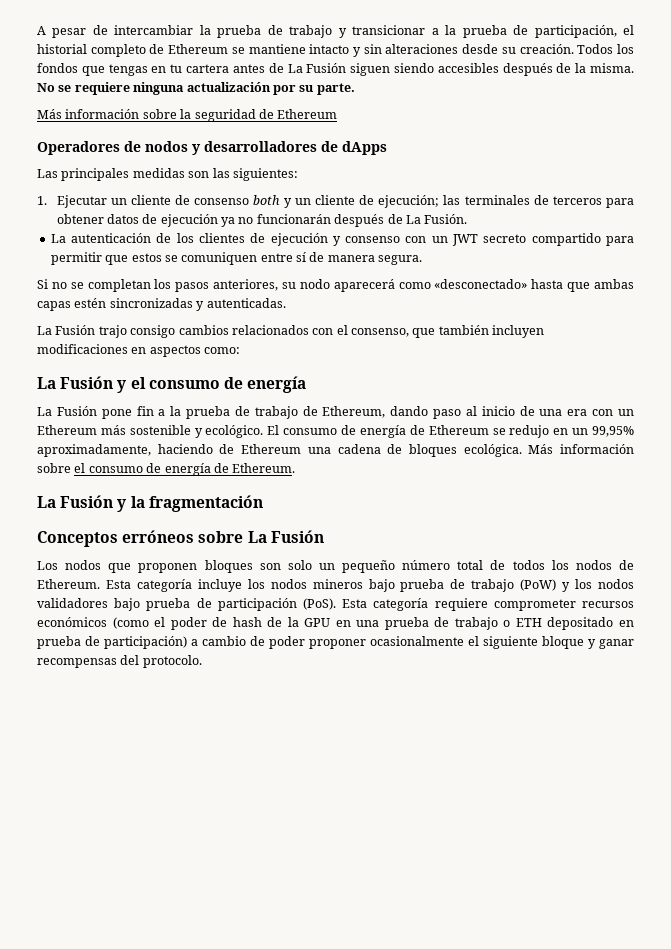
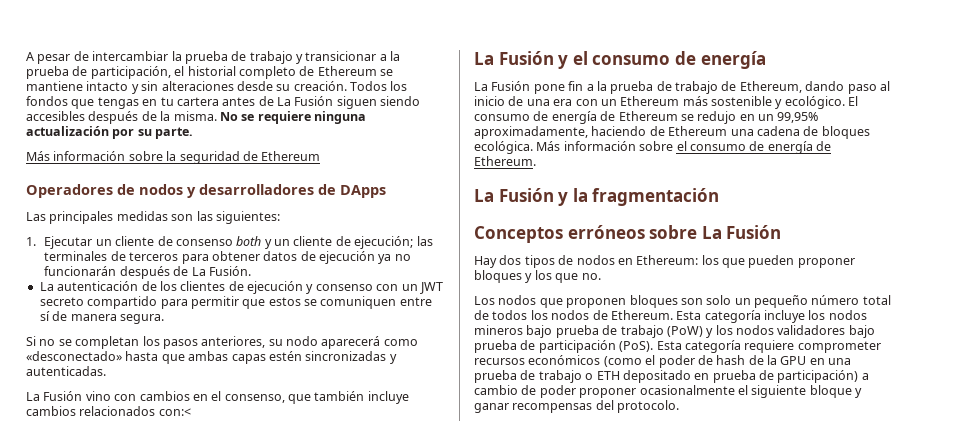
[342,141,387,155] dApps -> [340,185,386,198] DApps
[98,325,545,338] [37,344,241,357] trajo consigo cambios relacionados con el consenso, que también incluyen modificaciones en aspectos como: -> [85,391,409,404] [26,406,191,416] vino con cambios en el consenso, que también incluye cambios relacionados con:<
(324, 536) none -> [474,255,855,268] [474,270,601,283] // Hay dos tipos de nodos en Ethereum: los que pueden proponer bloques y los que no.

